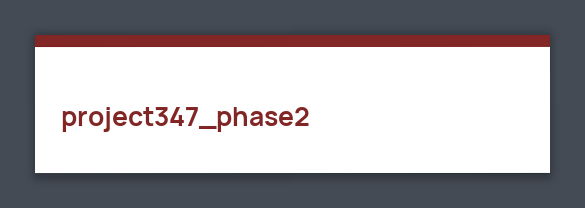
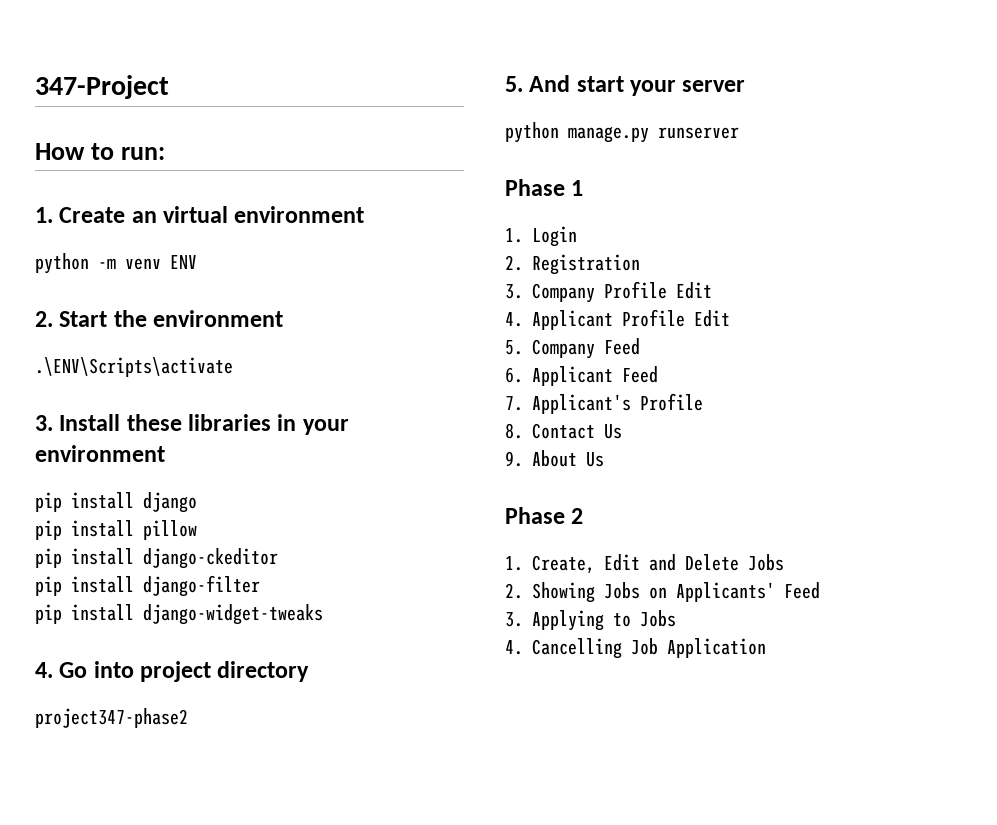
[61,106,311,133] project347_phase2 -> [35,75,169,99] [35,143,165,160] [35,206,365,223] [35,253,197,274] [35,310,284,327] [35,357,233,377] [35,414,349,435] [35,445,165,462] [35,492,197,513] [35,520,197,540] [35,548,278,569] [35,575,260,597] [35,604,323,625] [35,661,310,682] [35,708,188,728] [505,75,746,96] [505,122,739,143] [505,179,584,196] [505,226,577,247] [505,254,640,275] [505,281,712,303] [505,309,730,330] [505,338,640,359] [505,366,658,386] [505,393,703,414] [505,423,622,439] [505,450,604,467] [505,507,584,524] [505,554,784,574] [505,582,820,603] [505,610,676,631] [505,638,766,659] 347-Project // How to run: // 1. Create an virtual environment // python -m venv ENV // 2. Start the environment // .\ENV\Scripts\activate // 3. Install these libraries in your environment // pip install django // pip install pillow // pip install django-ckeditor // pip install django-filter // pip install django-widget-tweaks // 4. Go into project directory // project347-phase2 // 5. And start your server // python manage.py runserver // Phase 1 // 1. Login // 2. Registration // 3. Company Profile Edit // 4. Applicant Profile Edit // 5. Company Feed // 6. Applicant Feed // 7. Applicant's Profile // 8. Contact Us // 9. About Us // Phase 2 // 1. Create, Edit and Delete Jobs // 2. Showing Jobs on Applicants' Feed // 3. Applying to Jobs // 4. Cancelling Job Application

